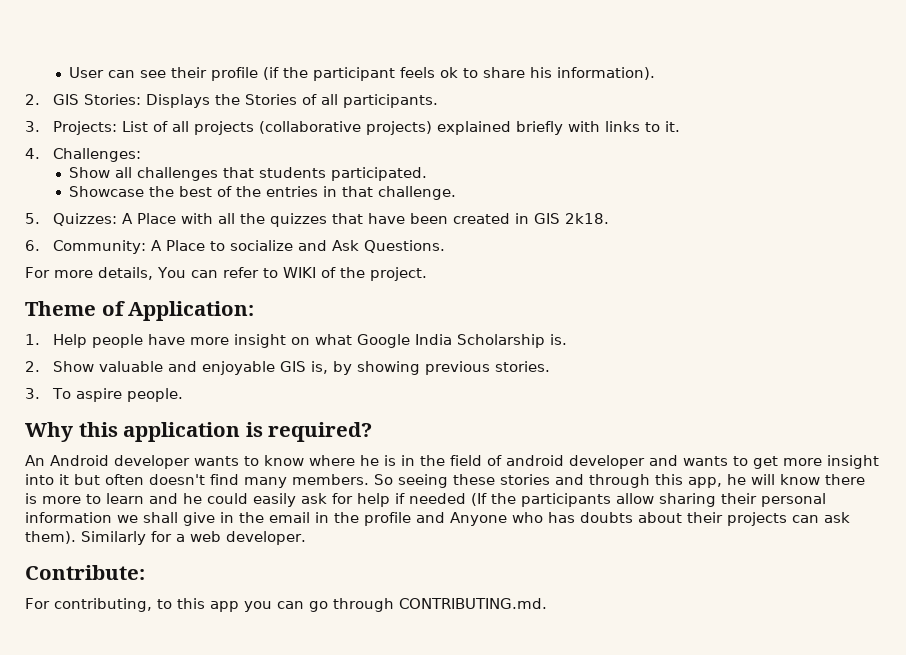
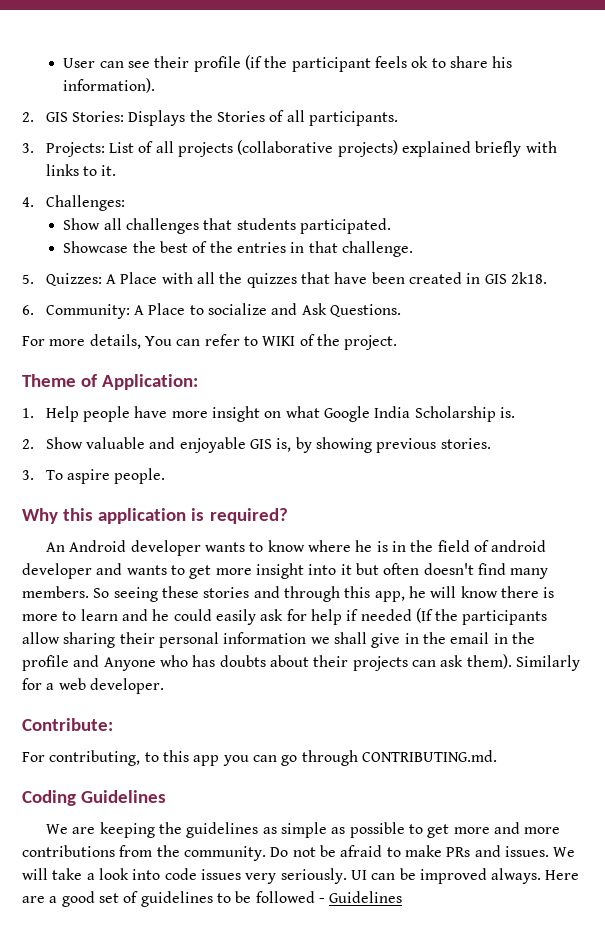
(547, 603) none -> [22,790,167,806] [46,822,561,838] [22,845,576,861] [22,868,580,884] [22,891,403,907] // Coding Guidelines // We are keeping the guidelines as simple as possible to get more and more contributions from the community. Do not be afraid to make PRs and issues. We will take a look into code issues very seriously. UI can be improved always. Here are a good set of guidelines to be followed - Guidelines

